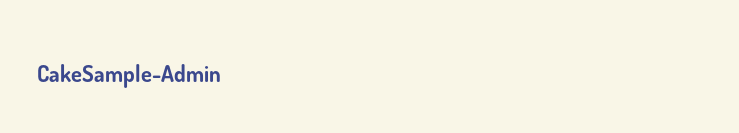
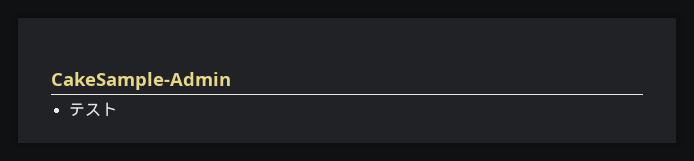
(221, 76) none -> [68,102,117,117] // テスト

